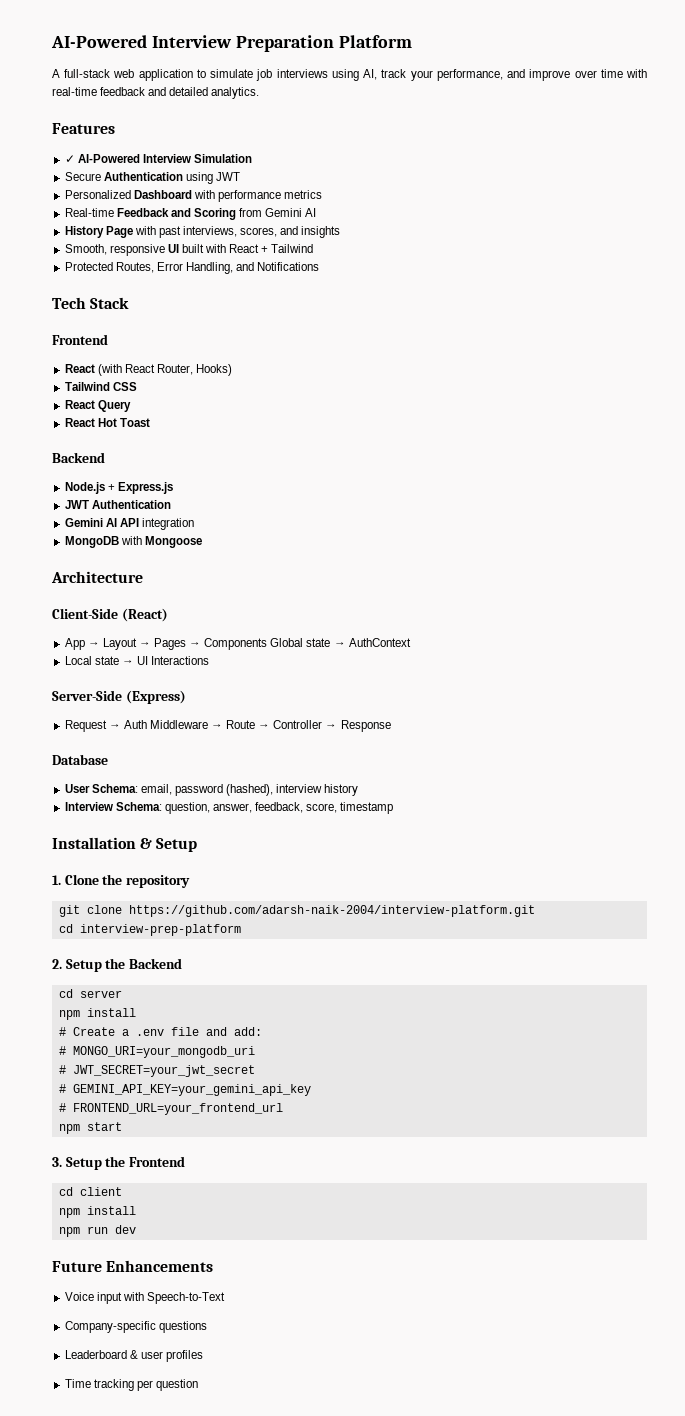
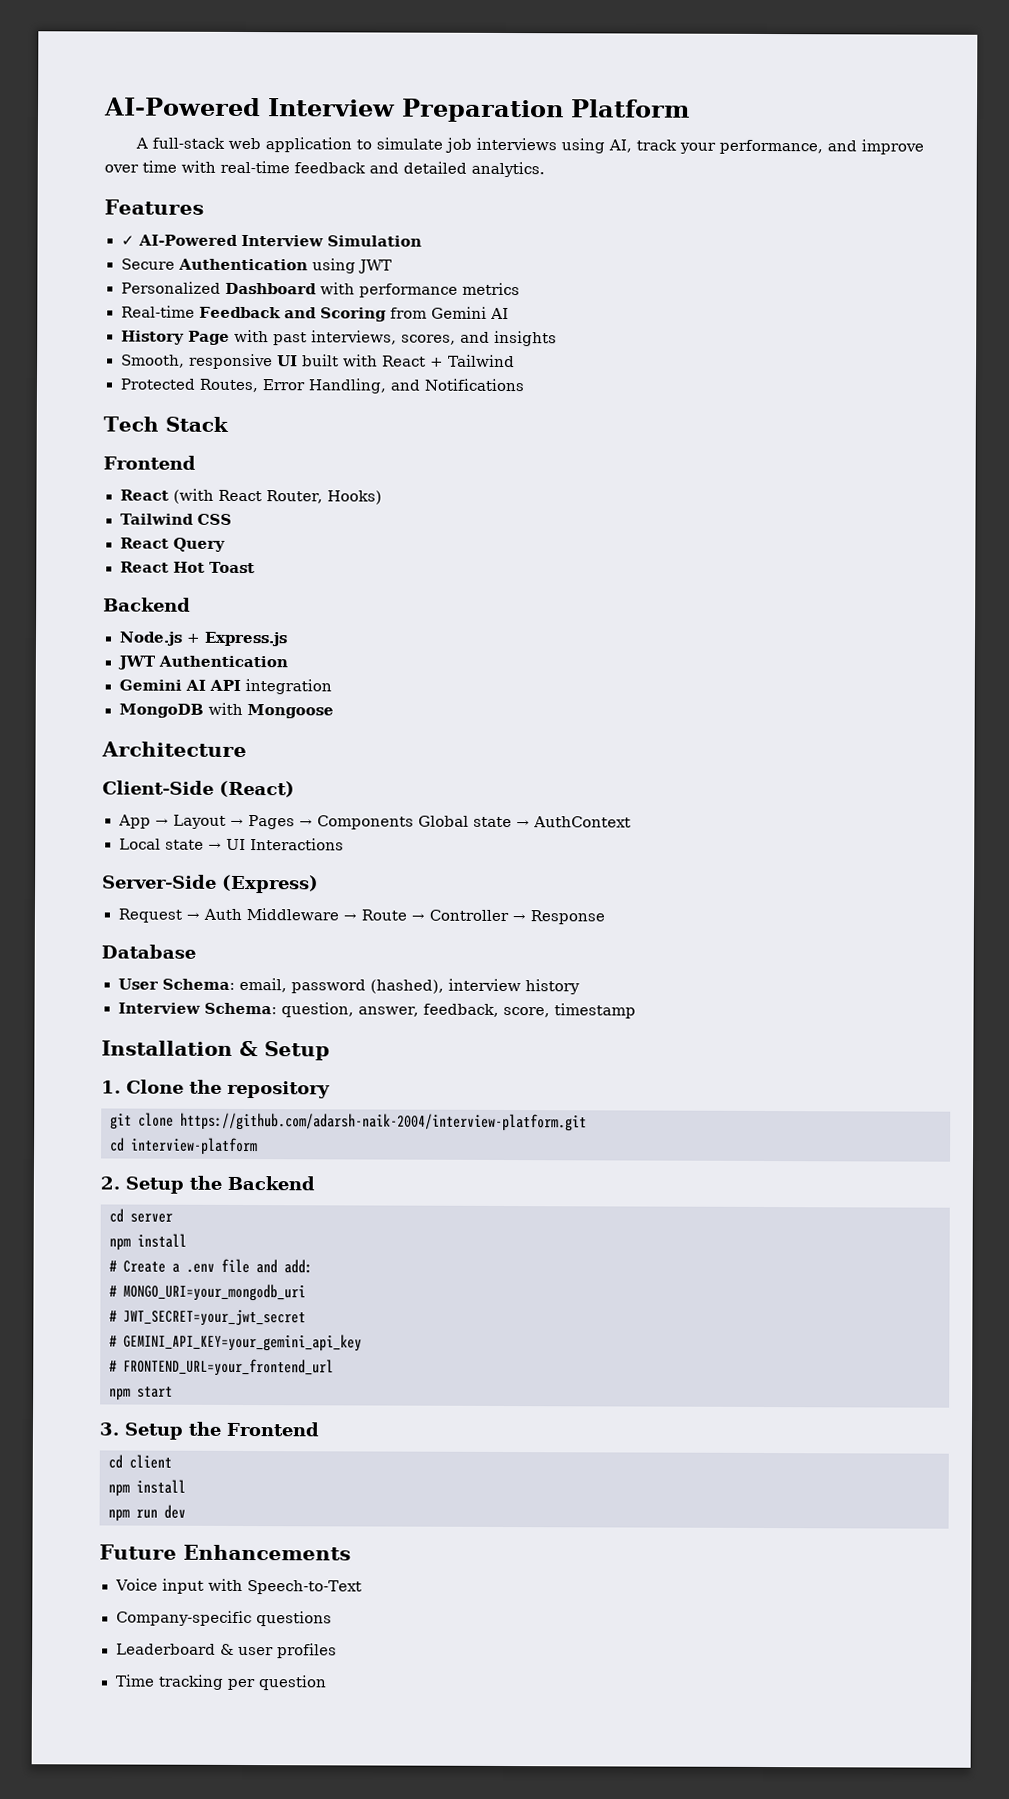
[79,924,241,936] interview-prep-platform -> [131,1137,258,1156] interview-platform

